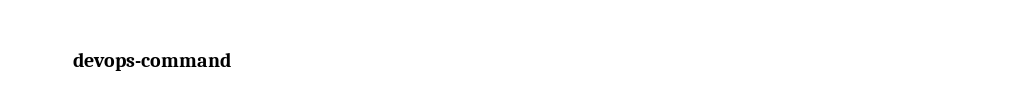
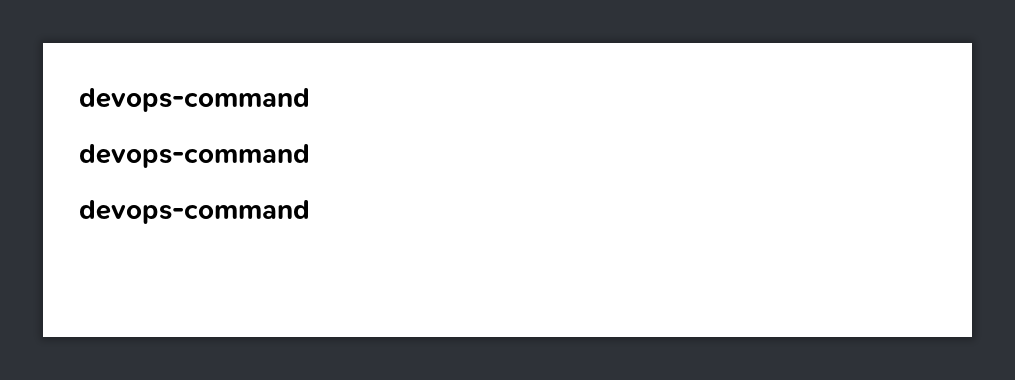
[73,52,231,71] devops-command -> [79,88,310,112] [79,144,310,168] [79,200,310,224] devops-command // devops-command // devops-command

